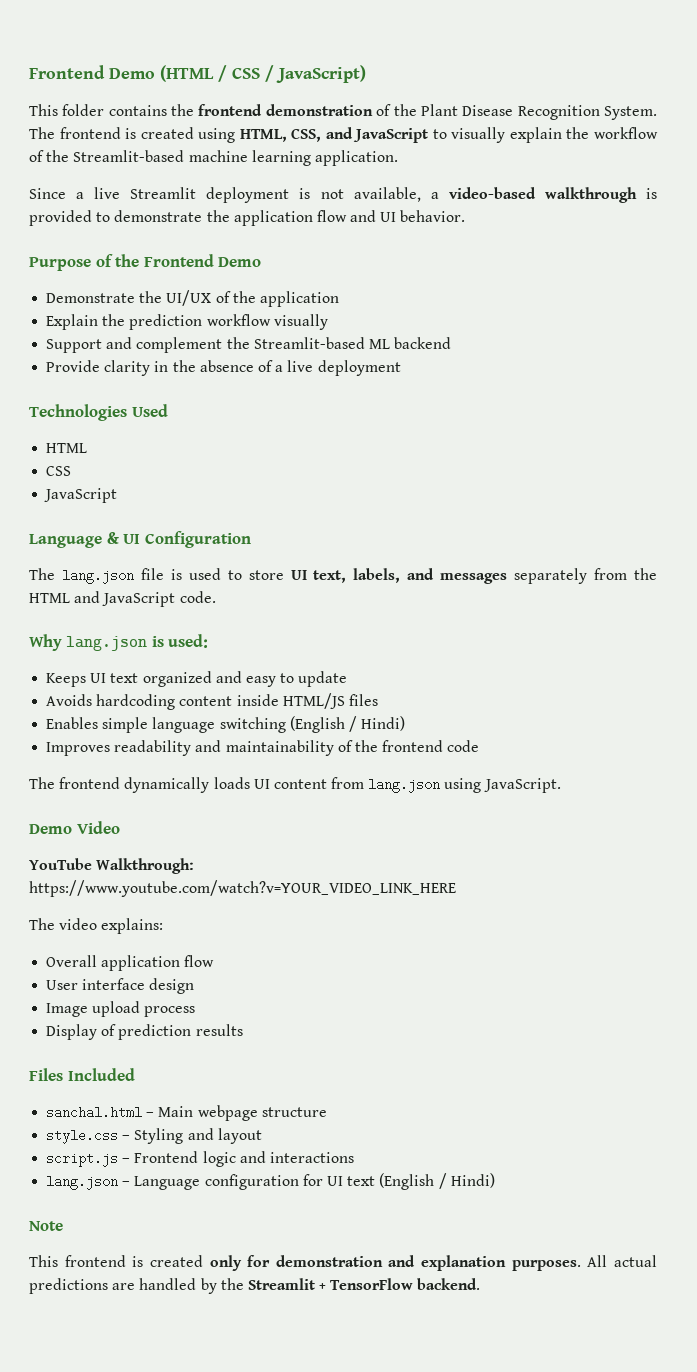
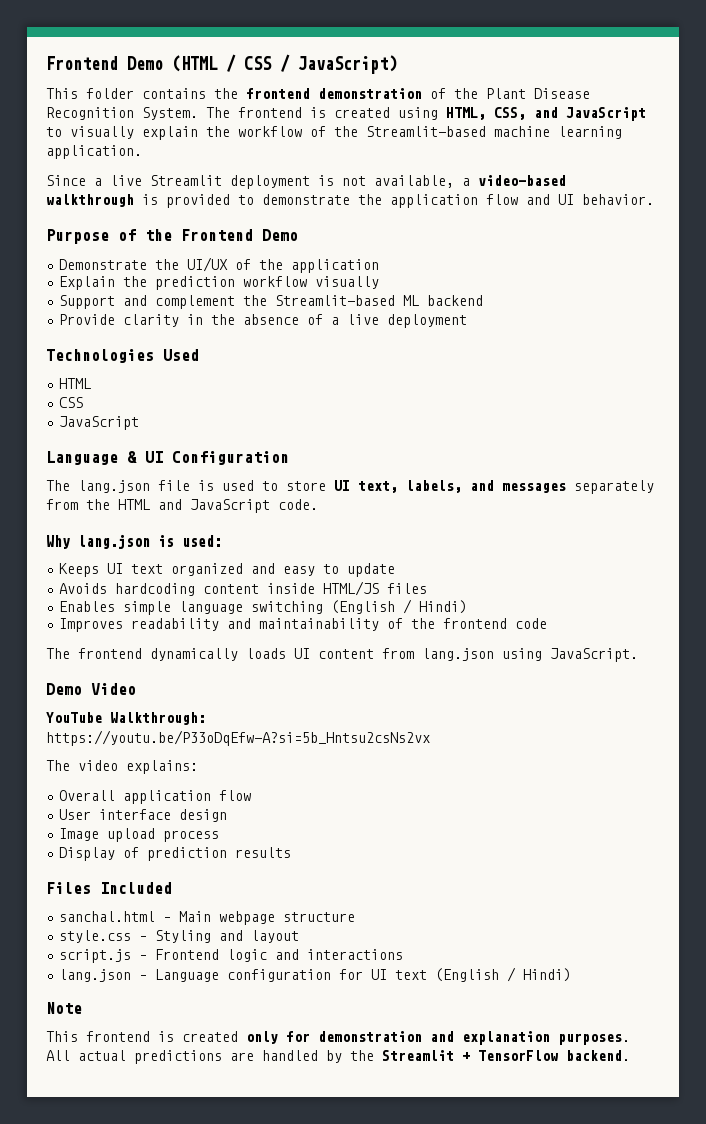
[29,880,456,897] https://www.youtube.com/watch?v=YOUR_VIDEO_LINK_HERE -> [46,730,430,746] https://youtu.be/P33oDqEfw-A?si=5b_Hntsu2csNs2vx

